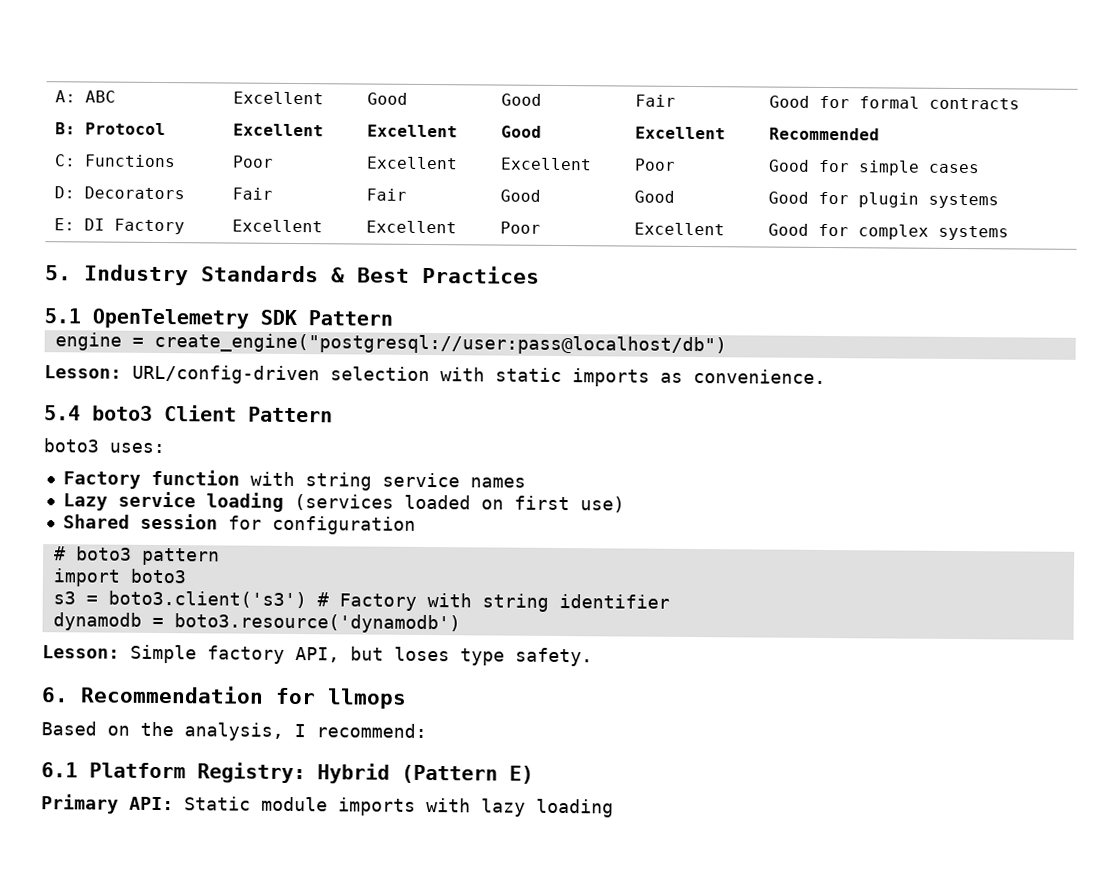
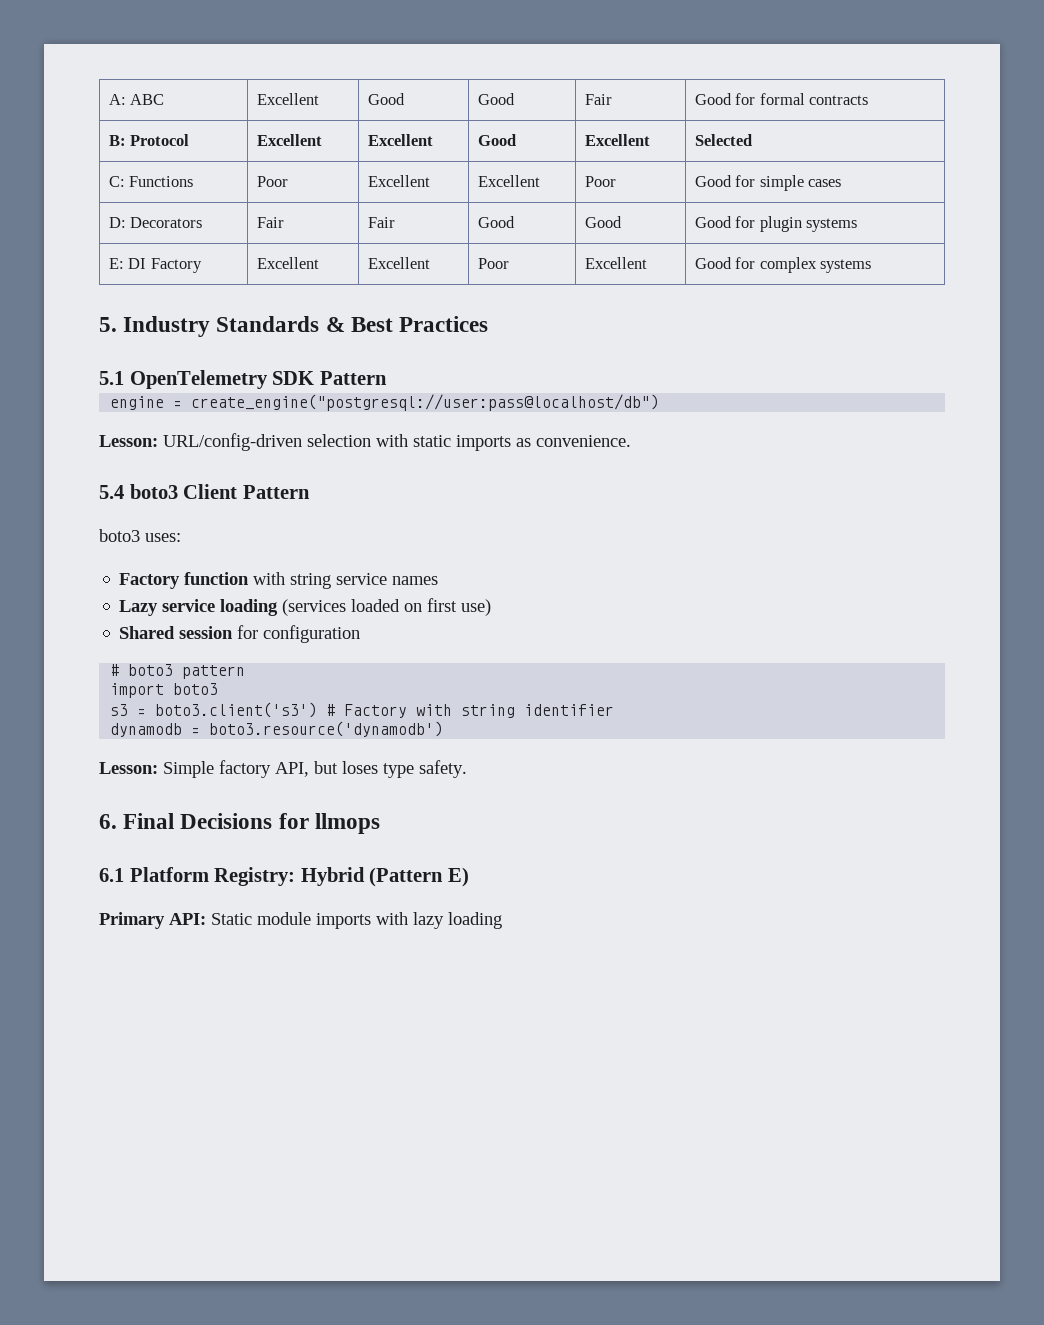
[768,127,880,141] Recommended -> [694,134,752,146] Selected
[80,685,264,704] Recommendation -> [123,813,273,829] Final Decisions
[41,721,427,741] // Based on the analysis, I recommend: -> (380, 823) none

